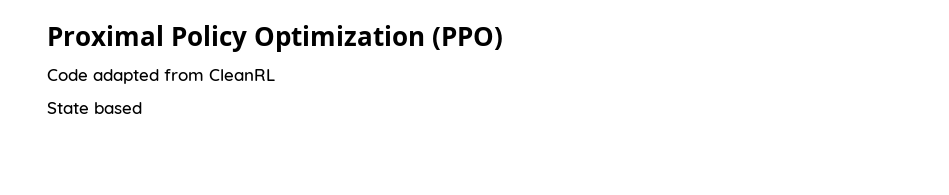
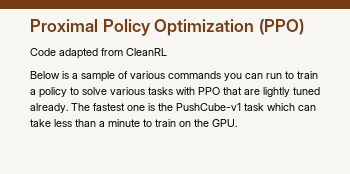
[47,102,142,114] State based -> [30,71,318,82] [30,87,320,98] [30,103,316,113] [30,119,237,127] Below is a sample of various commands you can run to train a policy to solve various tasks with PPO that are lightly tuned already. The fastest one is the PushCube-v1 task which can take less than a minute to train on the GPU.

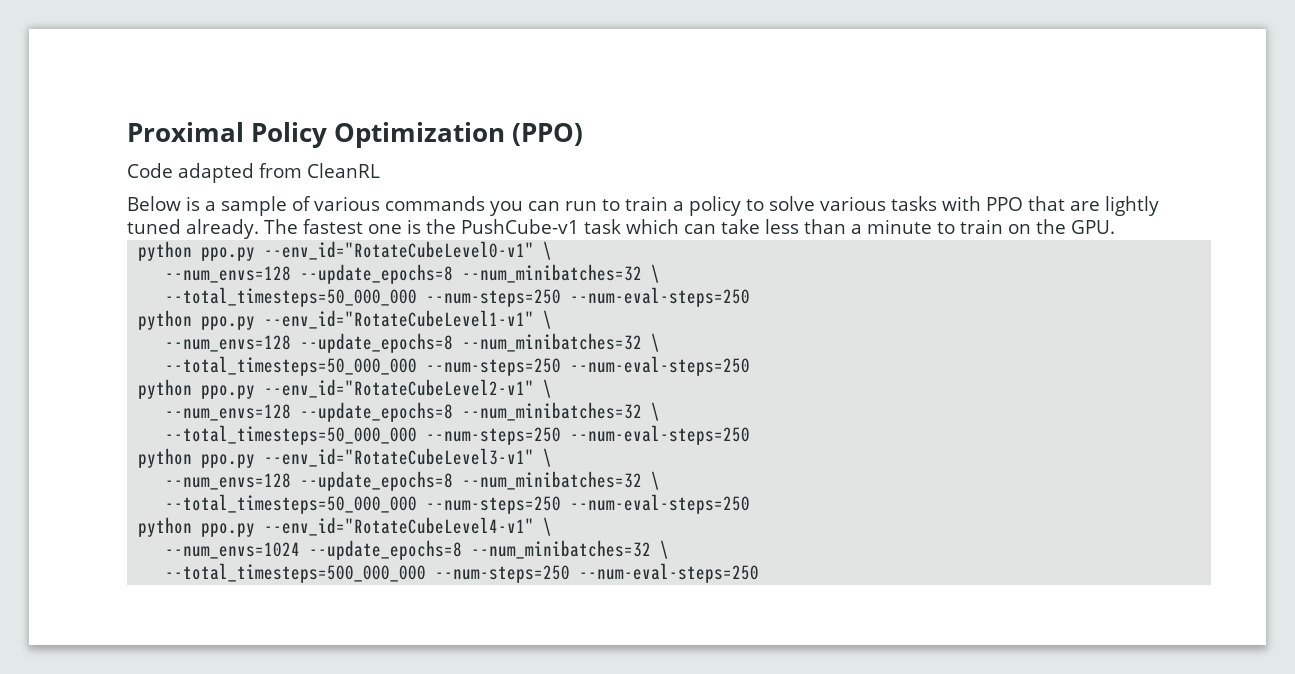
(237, 123) none -> [138,241,553,261] [165,264,661,284] [165,287,751,307] [138,310,553,330] [165,333,661,353] [165,356,751,376] [138,379,553,399] [165,402,661,422] [165,425,751,445] [138,448,553,468] [165,471,661,491] [165,494,751,514] [138,517,553,537] [165,540,670,560] [165,563,760,583] // python ppo.py --env_id="RotateCubeLevel0-v1" \ // --num_envs=128 --update_epochs=8 --num_minibatches=32 \ // --total_timesteps=50_000_000 --num-steps=250 --num-eval-steps=250 // python ppo.py --env_id="RotateCubeLevel1-v1" \ // --num_envs=128 --update_epochs=8 --num_minibatches=32 \ // --total_timesteps=50_000_000 --num-steps=250 --num-eval-steps=250 // python ppo.py --env_id="RotateCubeLevel2-v1" \ // --num_envs=128 --update_epochs=8 --num_minibatches=32 \ // --total_timesteps=50_000_000 --num-steps=250 --num-eval-steps=250 // python ppo.py --env_id="RotateCubeLevel3-v1" \ // --num_envs=128 --update_epochs=8 --num_minibatches=32 \ // --total_timesteps=50_000_000 --num-steps=250 --num-eval-steps=250 // python ppo.py --env_id="RotateCubeLevel4-v1" \ // --num_envs=1024 --update_epochs=8 --num_minibatches=32 \ // --total_timesteps=500_000_000 --num-steps=250 --num-eval-steps=250

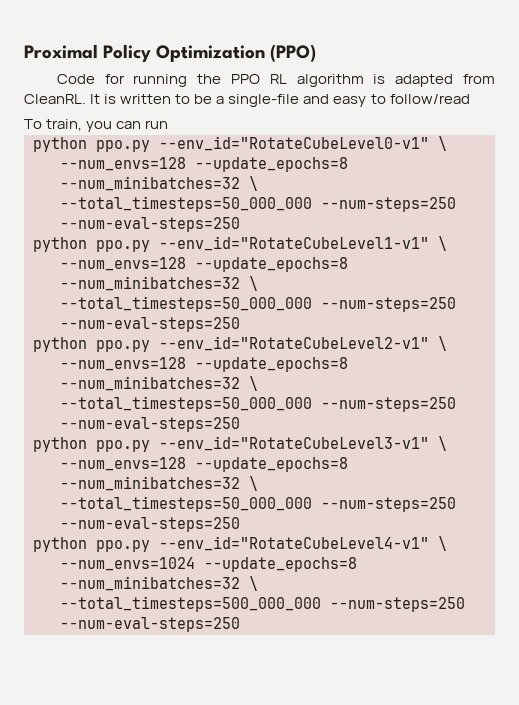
[178,163,380,183] [127,196,1159,216] [127,219,1115,239] adapted from CleanRL // Below is a sample of various commands you can run to train a policy to solve various tasks with PPO that are lightly tuned already. The fastest one is the PushCube-v1 task which can take less than a minute to train on the GPU. -> [104,74,495,87] [24,94,470,107] [24,119,169,132] for running the PPO RL algorithm is adapted from CleanRL. It is written to be a single-file and easy to follow/read // To train, you can run

